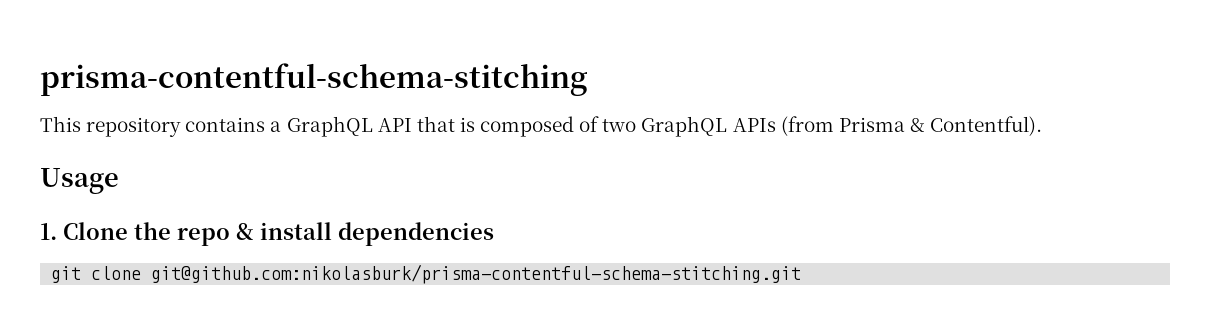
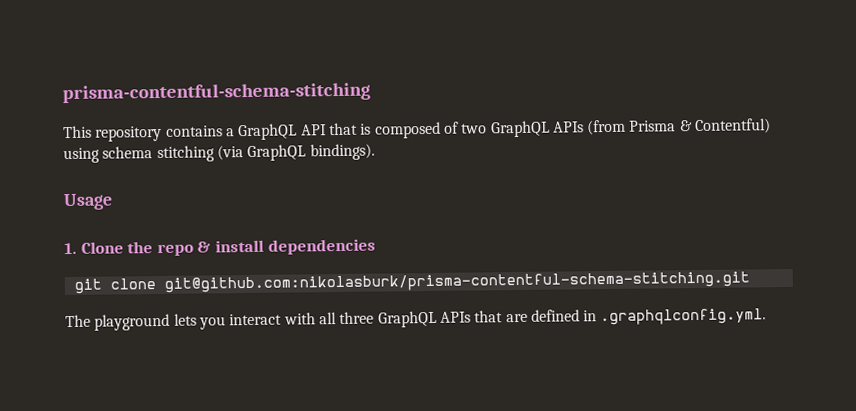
[930,116,1043,136] Contentful). -> [695,118,772,135] [63,143,375,164] Contentful) using schema stitching (via GraphQL bindings).
(802, 274) none -> [65,308,767,331] // The playground lets you interact with all three GraphQL APIs that are defined in .graphqlconfig.yml.

